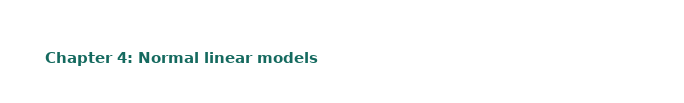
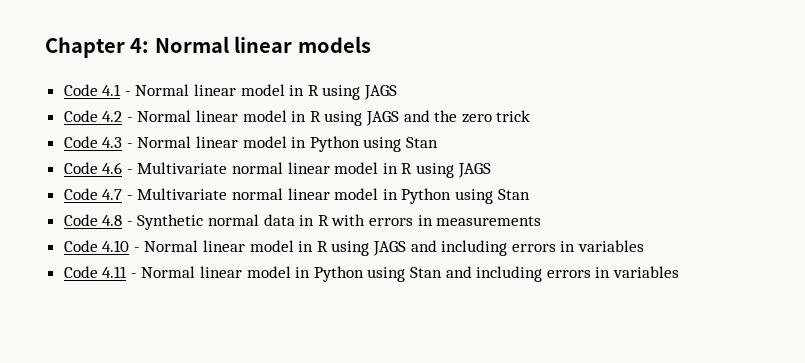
(318, 57) none -> [63,84,398,100] [63,110,531,126] [63,136,439,152] [63,162,491,178] [63,188,530,204] [63,214,542,230] [63,240,644,256] [63,266,679,282] // Code 4.1 - Normal linear model in R using JAGS // Code 4.2 - Normal linear model in R using JAGS and the zero trick // Code 4.3 - Normal linear model in Python using Stan // Code 4.6 - Multivariate normal linear model in R using JAGS // Code 4.7 - Multivariate normal linear model in Python using Stan // Code 4.8 - Synthetic normal data in R with errors in measurements // Code 4.10 - Normal linear model in R using JAGS and including errors in variables // Code 4.11 - Normal linear model in Python using Stan and including errors in variables

